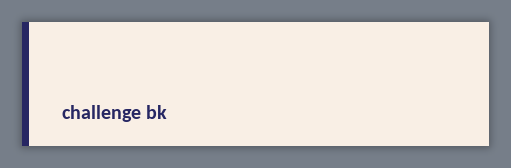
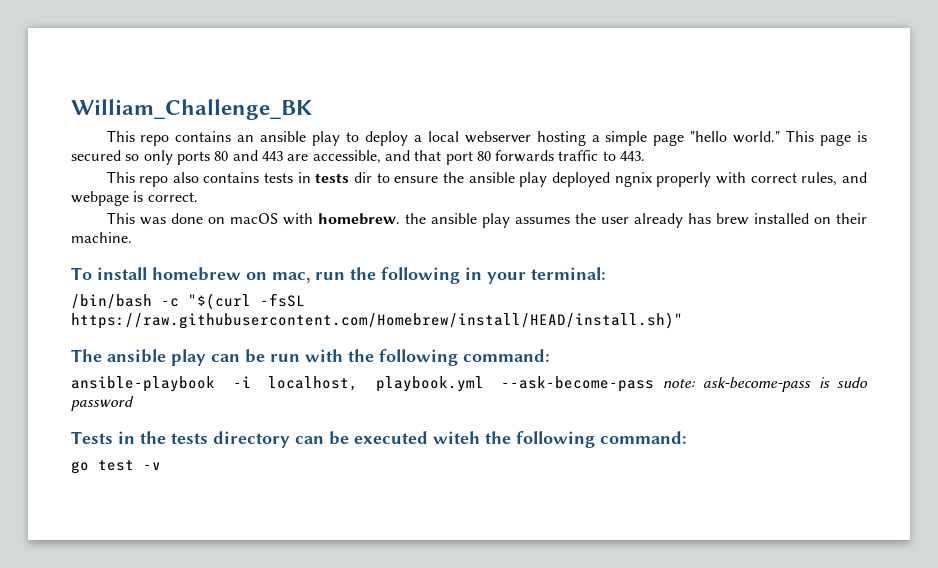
[62,105,168,122] challenge bk -> [71,99,312,120] [106,130,867,146] [71,150,646,165] [106,171,867,187] [71,191,198,206] [106,212,868,228] [71,232,132,243] [71,267,606,284] [71,293,305,310] [71,312,683,329] [71,349,550,366] [71,376,868,392] [71,396,134,411] [71,431,687,448] [71,460,161,474] William_Challenge_BK // This repo contains an ansible play to deploy a local webserver hosting a simple page "hello world." This page is secured so only ports 80 and 443 are accessible, and that port 80 forwards traffic to 443. // This repo also contains tests in tests dir to ensure the ansible play deployed ngnix properly with correct rules, and webpage is correct. // This was done on macOS with homebrew. the ansible play assumes the user already has brew installed on their machine. // To install homebrew on mac, run the following in your terminal: // /bin/bash -c "$(curl -fsSL https://raw.githubusercontent.com/Homebrew/install/HEAD/install.sh)" // The ansible play can be run with the following command: // ansible-playbook -i localhost, playbook.yml --ask-become-pass note: ask-become-pass is sudo password // Tests in the tests directory can be executed witeh the following command: // go test -v

